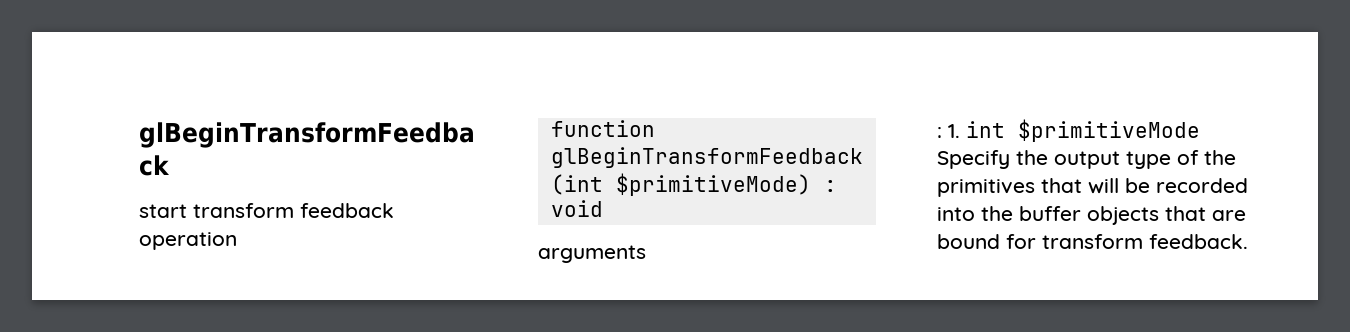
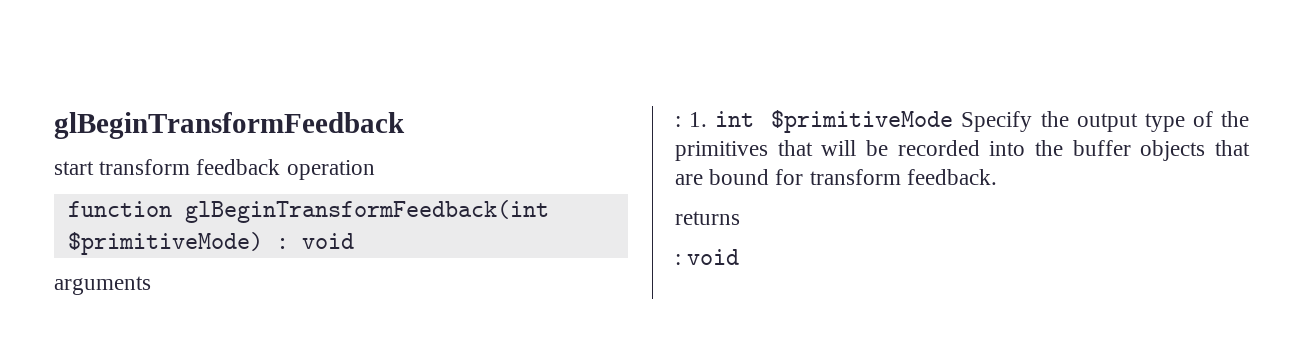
(1248, 241) none -> [675,211,740,225] [675,249,740,265] // returns // : void

